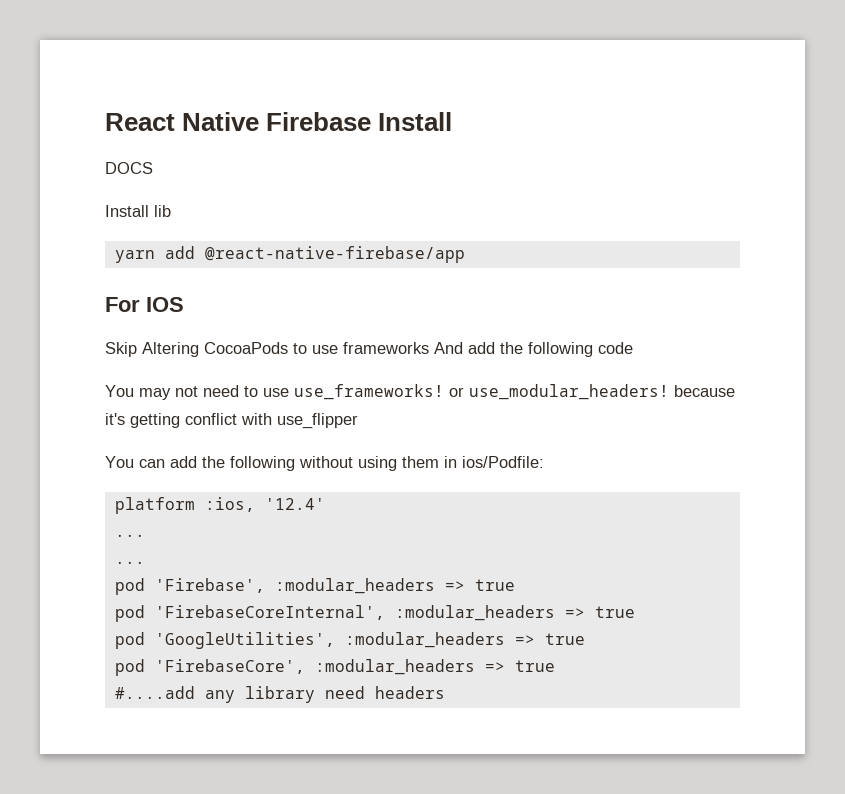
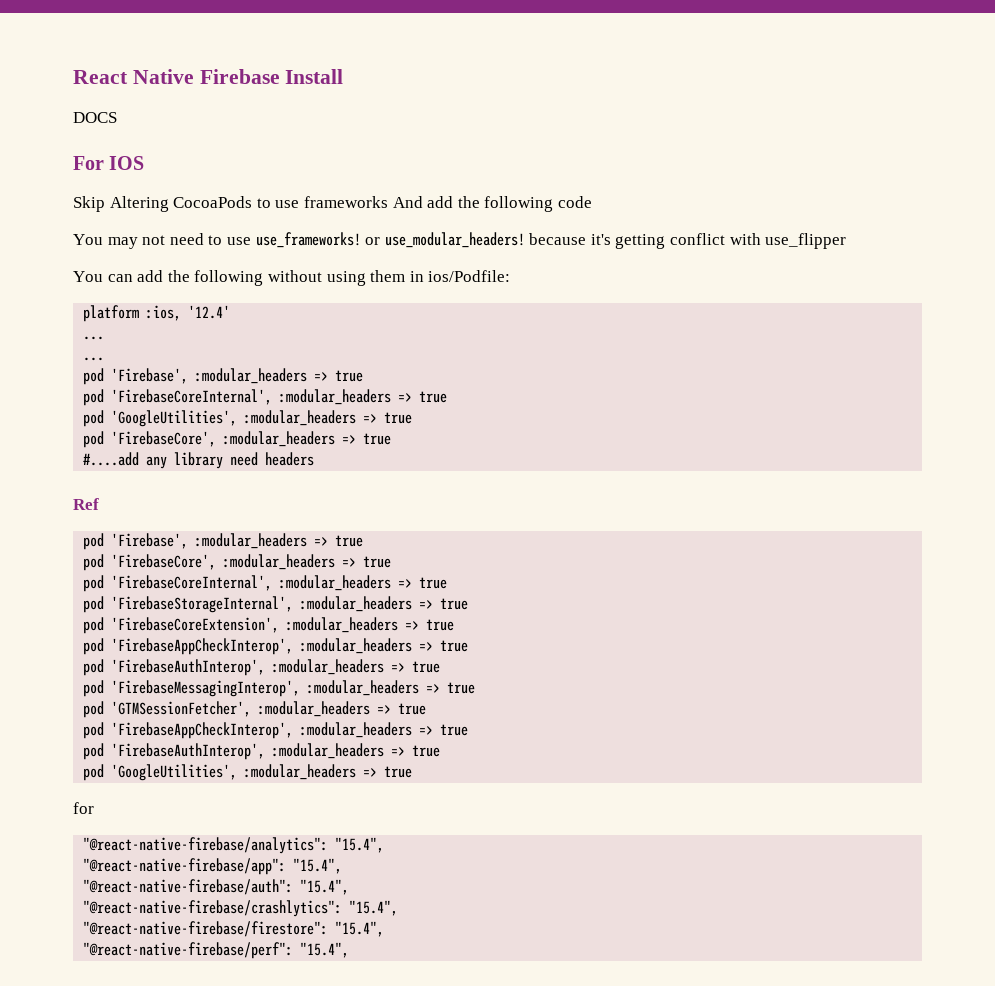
[105,205,171,217] [114,246,465,263] // Install lib // yarn add @react-native-firebase/app -> (117, 117) none
(445, 692) none -> [73,498,99,510] [83,533,364,550] [83,554,392,571] [83,575,448,592] [83,596,469,613] [83,617,455,634] [83,638,469,655] [83,659,441,676] [83,680,476,697] [83,701,427,718] [83,722,469,739] [83,743,441,760] [83,764,413,781] [73,802,94,814] [83,837,385,854] [83,858,343,875] [83,879,350,895] [83,900,399,917] [83,921,385,937] [83,942,350,959] // Ref // pod 'Firebase', :modular_headers => true // pod 'FirebaseCore', :modular_headers => true // pod 'FirebaseCoreInternal', :modular_headers => true // pod 'FirebaseStorageInternal', :modular_headers => true // pod 'FirebaseCoreExtension', :modular_headers => true // pod 'FirebaseAppCheckInterop', :modular_headers => true // pod 'FirebaseAuthInterop', :modular_headers => true // pod 'FirebaseMessagingInterop', :modular_headers => true // pod 'GTMSessionFetcher', :modular_headers => true // pod 'FirebaseAppCheckInterop', :modular_headers => true // pod 'FirebaseAuthInterop', :modular_headers => true // pod 'GoogleUtilities', :modular_headers => true // for // "@react-native-firebase/analytics": "15.4", // "@react-native-firebase/app": "15.4", // "@react-native-firebase/auth": "15.4", // "@react-native-firebase/crashlytics": "15.4", // "@react-native-firebase/firestore": "15.4", // "@react-native-firebase/perf": "15.4",

